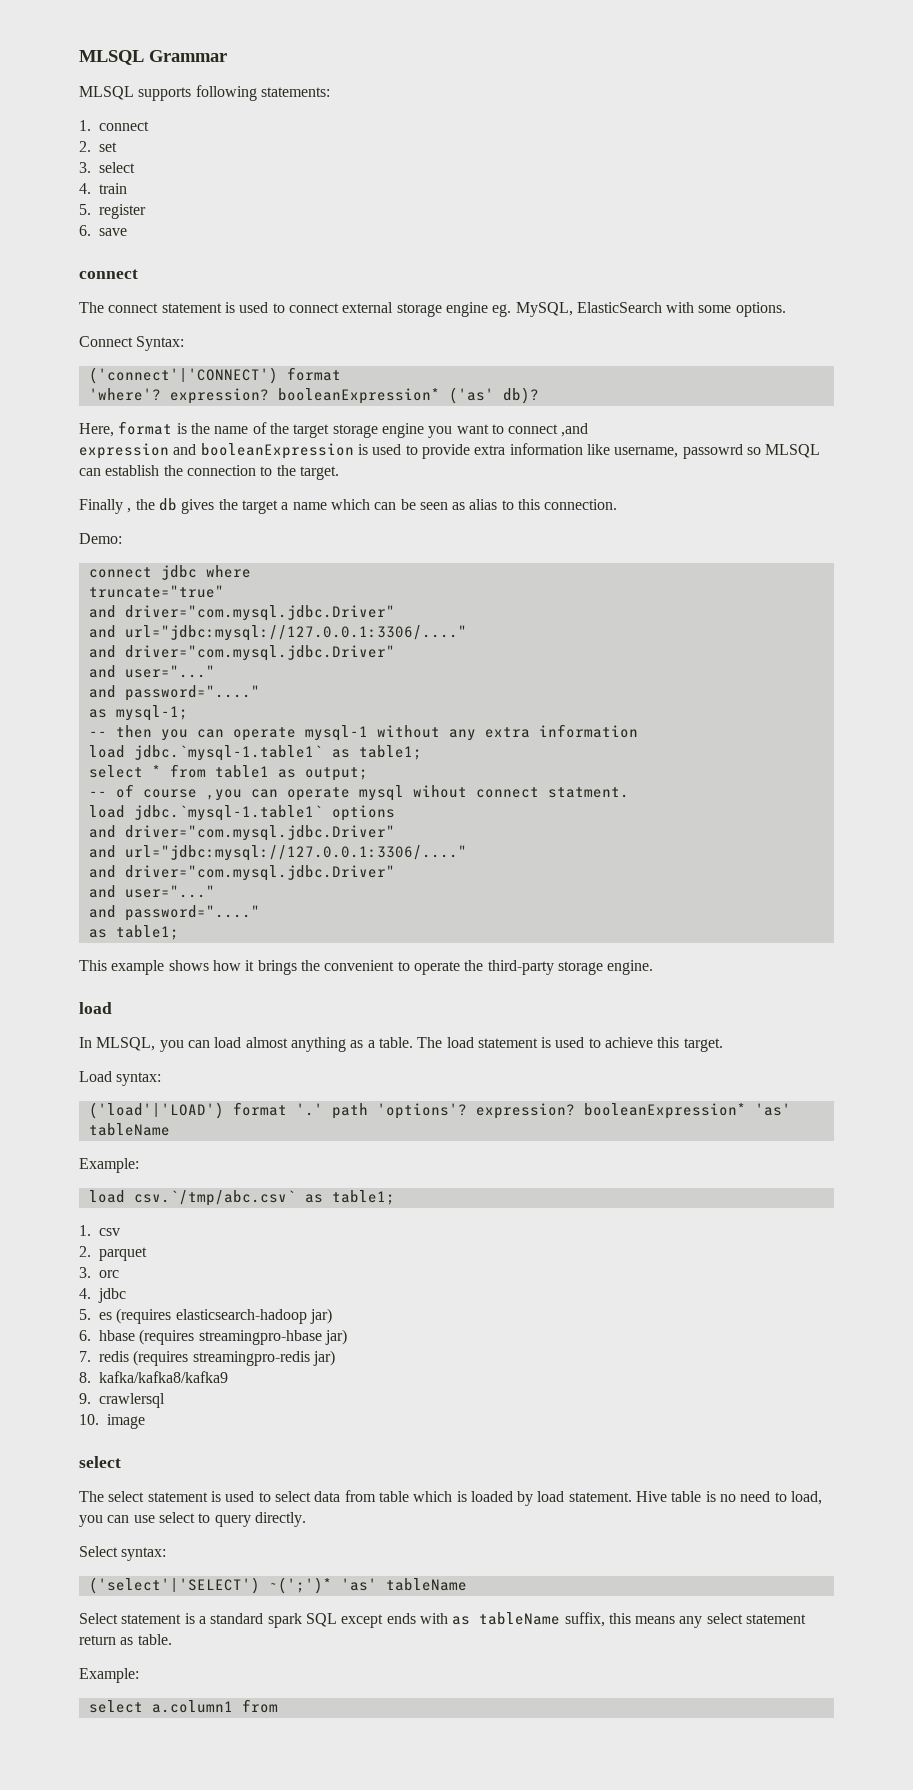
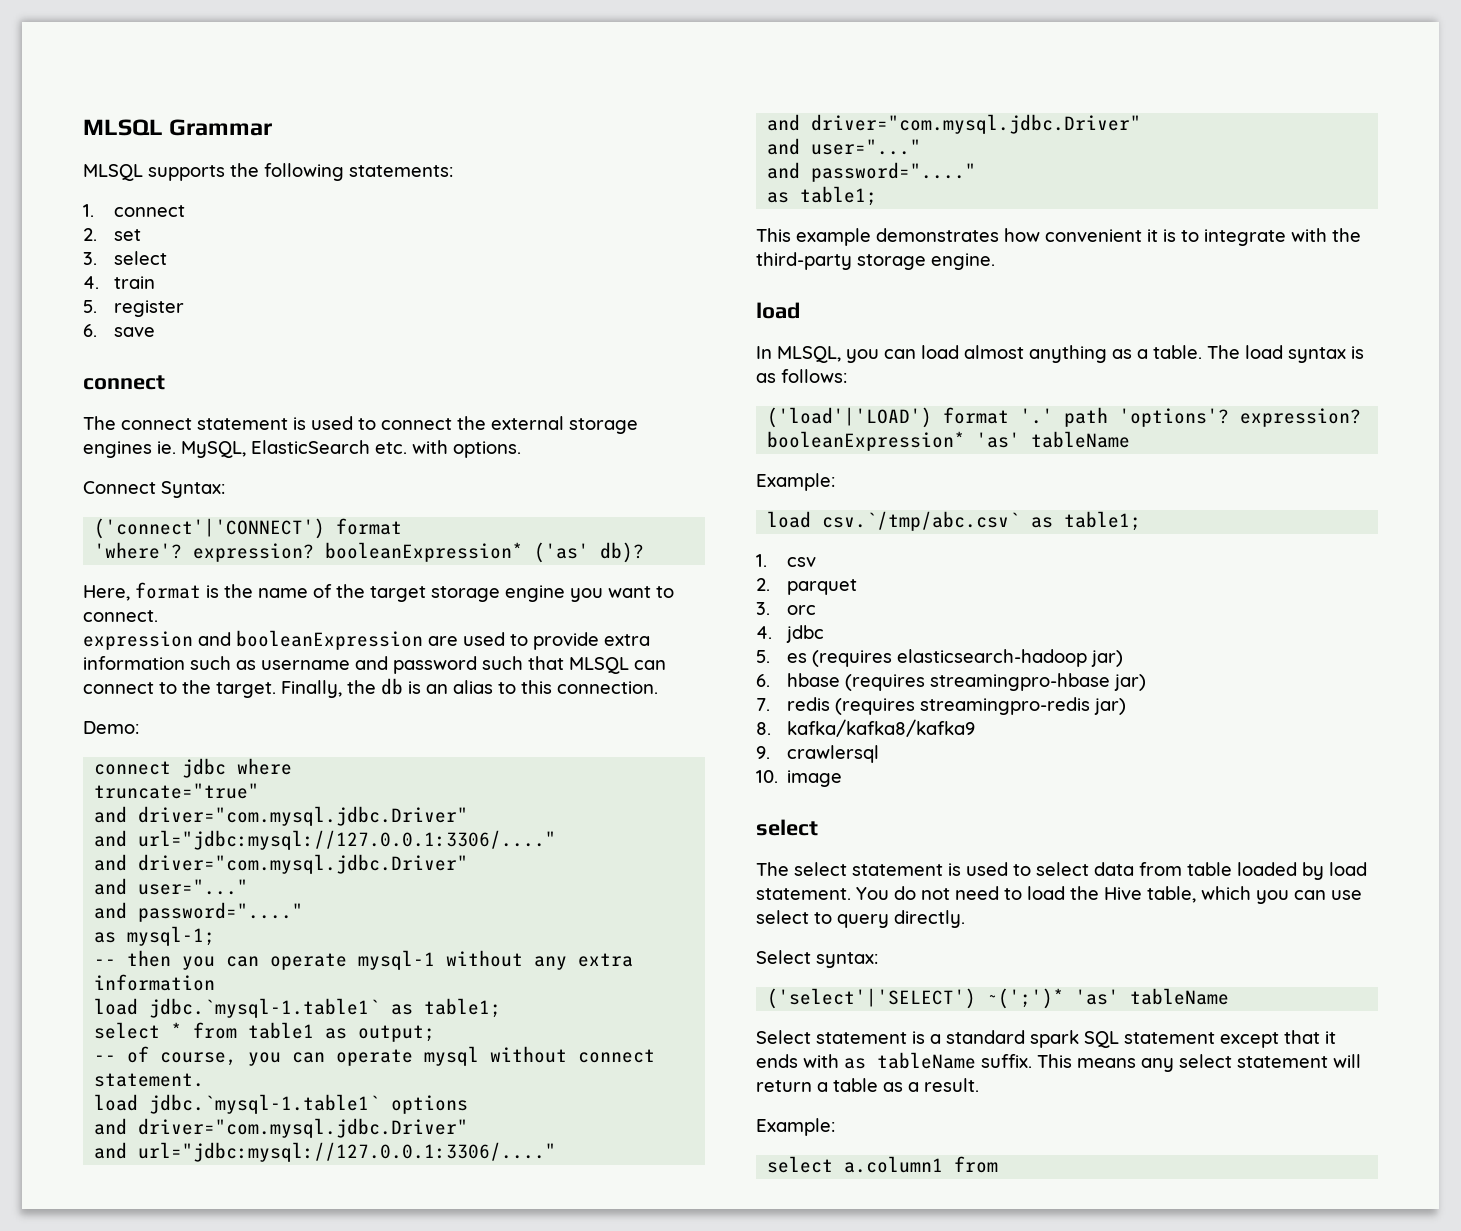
(192, 94) none -> [230,163,259,177] the
(339, 308) none -> [457,416,486,430] the
[445,302,732,317] engine eg. MySQL, ElasticSearch with some -> [83,440,448,458] engines ie. MySQL, ElasticSearch etc. with
[508,423,589,437] connect ,and -> [83,610,158,622] connect.
[357,444,368,455] is -> [428,636,458,646] are
[586,444,821,459] [79,465,339,480] [79,498,466,514] like username, passowrd so MLSQL can establish the connection to the target. // Finally , the db gives the target a name which can be seen as -> [190,656,666,674] [83,678,448,698] such as username and password such that MLSQL can connect to the target. Finally, the db is an
[142,789,242,801] course ,you -> [160,1052,282,1066] course, you
[412,785,629,798] wihout connect statment. -> [490,1046,656,1063] [94,1073,205,1087] without connect statement.
[168,960,460,975] shows how it brings the convenient to operate -> [876,228,1327,246] demonstrates how convenient it is to integrate with
[477,1037,723,1052] [79,1071,162,1086] statement is used to achieve this target. // Load syntax: -> [1288,346,1364,363] [756,369,847,383] syntax is as follows:
[413,1491,467,1502] which is -> (1232, 869) none
[636,1491,823,1505] Hive table is no need to load, -> [856,886,1251,903] You do not need to load the Hive table, which
[341,1614,384,1628] except -> [1124,1030,1336,1048] statement except that it
[564,1612,631,1627] suffix, this -> [981,1054,1072,1068] suffix. This
[79,1634,172,1645] return as table. -> [1333,1054,1361,1068] [756,1078,979,1092] will return a table as a result.

